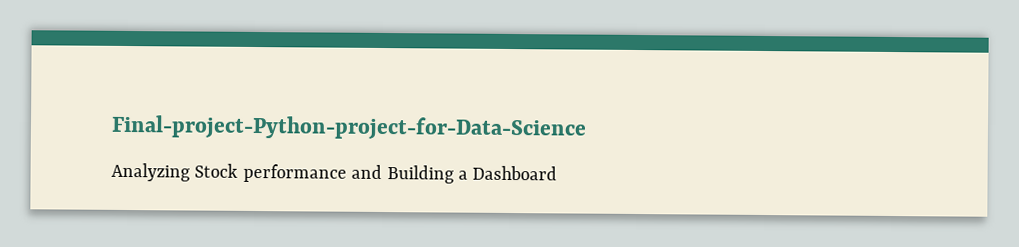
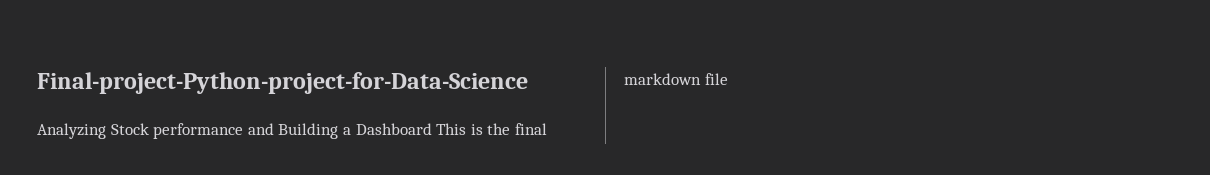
(558, 173) none -> [436,123,547,135] [624,73,728,85] This is the final markdown file

